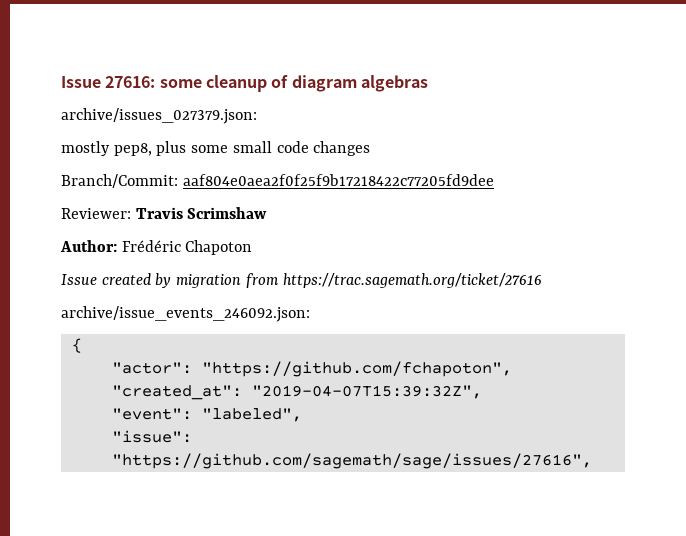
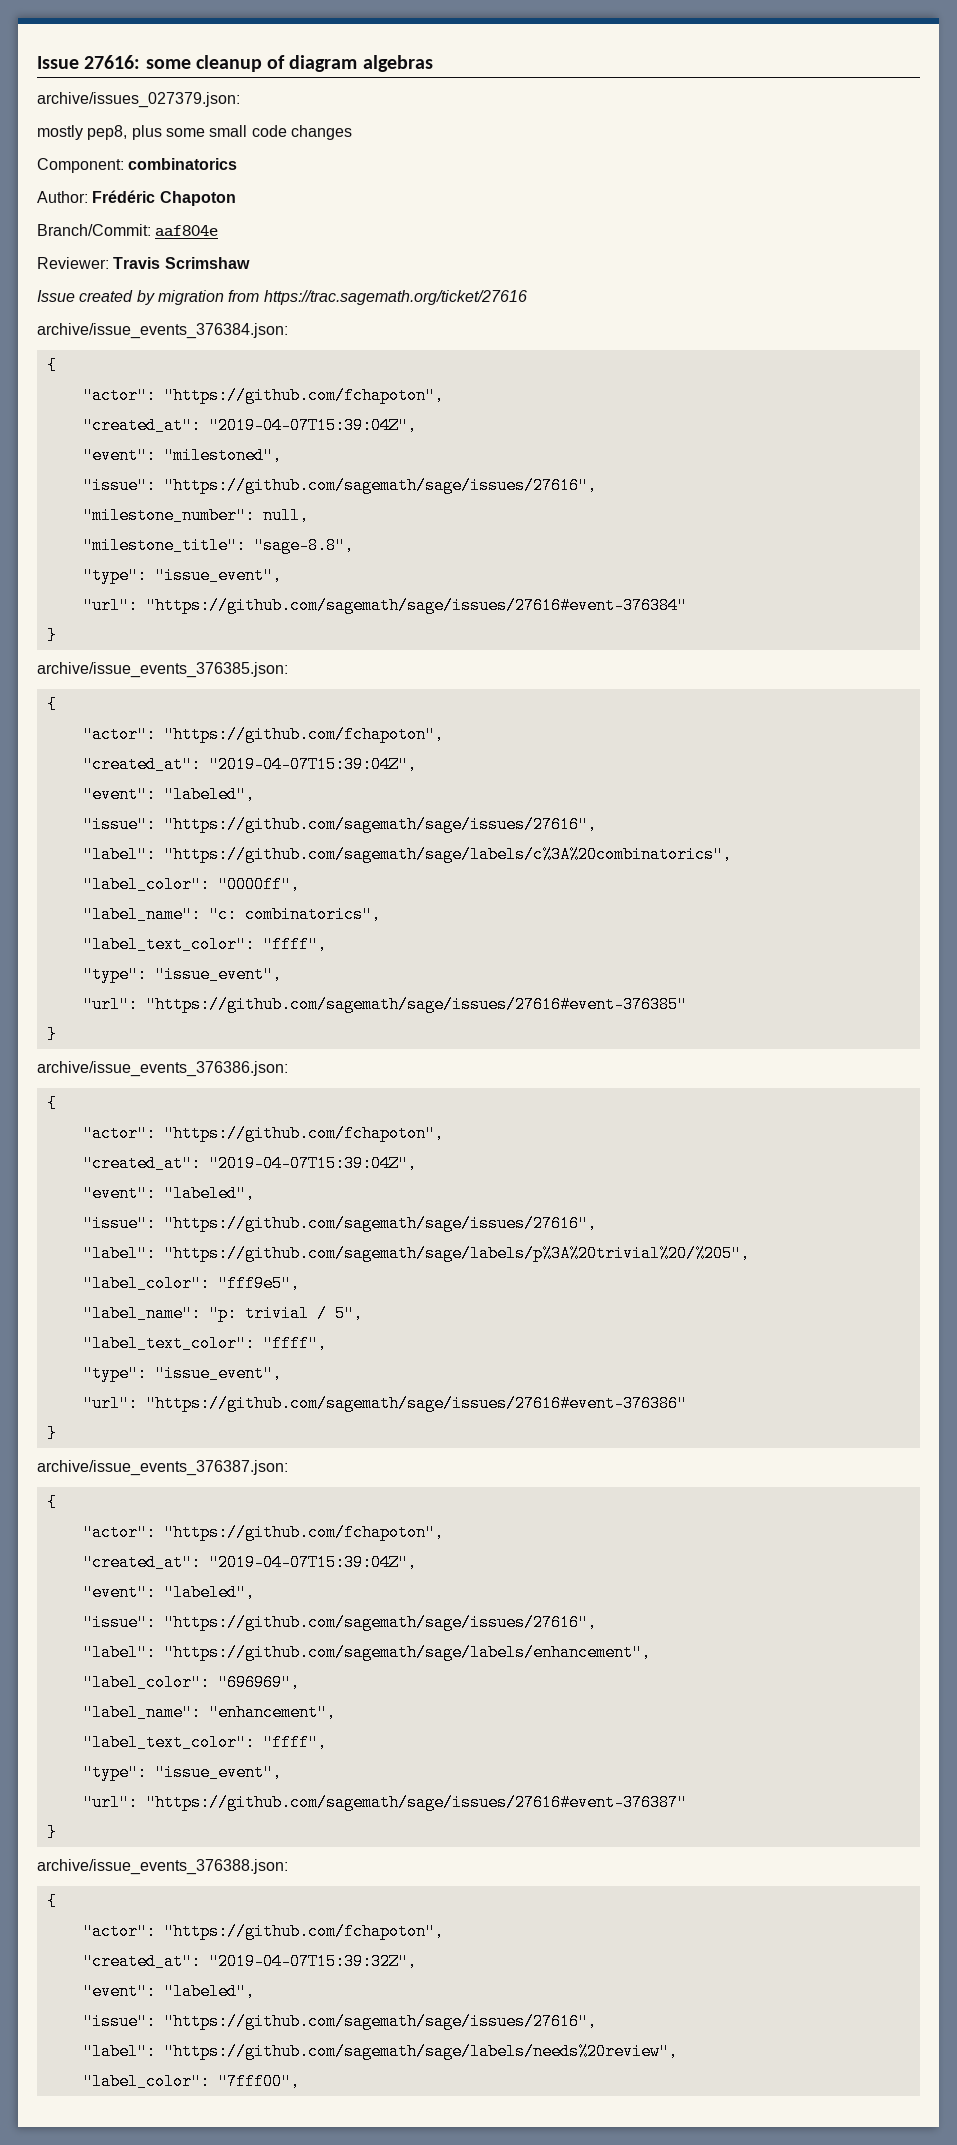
(371, 148) none -> [37,158,238,173] [37,190,236,206] // Component: combinatorics // Author: Frédéric Chapoton
[182,174,494,186] aaf804e0aea2f0f25f9b17218422c77205fd9dee -> [155,225,219,237] aaf804e
[60,240,253,255] // Author: Frédéric Chapoton -> (250, 263) none
[61,306,310,322] archive/issue_events_246092.json: -> [37,323,288,339] [46,357,57,374] [82,387,444,404] [82,417,417,434] [82,447,282,464] [82,477,597,494] [82,507,309,524] [82,537,354,554] [82,567,282,584] [82,597,687,614] [46,627,57,644] [37,662,288,678] [46,696,57,713] [82,726,444,743] [82,756,417,773] [82,786,255,803] [82,816,597,833] [82,846,732,863] [82,876,300,893] [82,906,381,923] [82,936,327,953] [82,966,282,983] [82,996,687,1013] [46,1026,57,1043] [37,1061,288,1077] [46,1095,57,1112] [82,1125,444,1142] [82,1155,417,1172] [82,1185,255,1202] [82,1215,597,1232] [82,1245,750,1262] [82,1275,300,1292] [82,1305,363,1322] [82,1335,327,1352] [82,1365,282,1382] [82,1395,687,1412] [46,1425,57,1442] [37,1460,288,1476] [46,1494,57,1511] [82,1524,444,1541] [82,1554,417,1571] [82,1584,255,1601] [82,1614,597,1631] [82,1644,651,1661] [82,1674,300,1691] [82,1704,336,1721] [82,1734,327,1751] [82,1764,282,1781] [82,1794,687,1811] [46,1824,57,1841] [37,1859,288,1875] archive/issue_events_376384.json: // { // "actor": "https://github.com/fchapoton", // "created_at": "2019-04-07T15:39:04Z", // "event": "milestoned", // "issue": "https://github.com/sagemath/sage/issues/27616", // "milestone_number": null, // "milestone_title": "sage-8.8", // "type": "issue_event", // "url": "https://github.com/sagemath/sage/issues/27616#event-376384" // } // archive/issue_events_376385.json: // { // "actor": "https://github.com/fchapoton", // "created_at": "2019-04-07T15:39:04Z", // "event": "labeled", // "issue": "https://github.com/sagemath/sage/issues/27616", // "label": "https://github.com/sagemath/sage/labels/c%3A%20combinatorics", // "label_color": "0000ff", // "label_name": "c: combinatorics", // "label_text_color": "ffff", // "type": "issue_event", // "url": "https://github.com/sagemath/sage/issues/27616#event-376385" // } // archive/issue_events_376386.json: // { // "actor": "https://github.com/fchapoton", // "created_at": "2019-04-07T15:39:04Z", // "event": "labeled", // "issue": "https://github.com/sagemath/sage/issues/27616", // "label": "https://github.com/sagemath/sage/labels/p%3A%20trivial%20/%205", // "label_color": "fff9e5", // "label_name": "p: trivial / 5", // "label_text_color": "ffff", // "type": "issue_event", // "url": "https://github.com/sagemath/sage/issues/27616#event-376386" // } // archive/issue_events_376387.json: // { // "actor": "https://github.com/fchapoton", // "created_at": "2019-04-07T15:39:04Z", // "event": "labeled", // "issue": "https://github.com/sagemath/sage/issues/27616", // "label": "https://github.com/sagemath/sage/labels/enhancement", // "label_color": "696969", // "label_name": "enhancement", // "label_text_color": "ffff", // "type": "issue_event", // "url": "https://github.com/sagemath/sage/issues/27616#event-376387" // } // archive/issue_events_376388.json:
(592, 461) none -> [82,2043,678,2060] [82,2073,300,2090] // "label": "https://github.com/sagemath/sage/labels/needs%20review", // "label_color": "7fff00",

